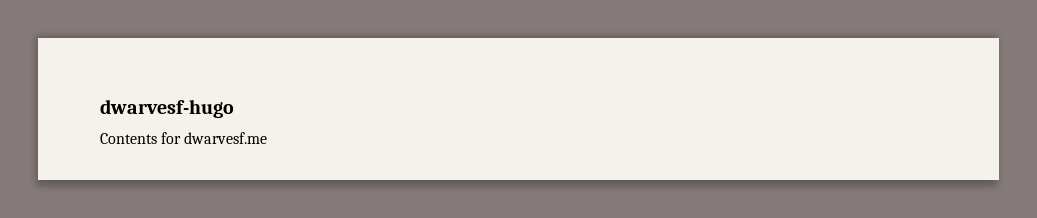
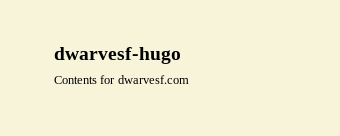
[184,132,268,144] dwarvesf.me -> [117,75,189,84] dwarvesf.com

